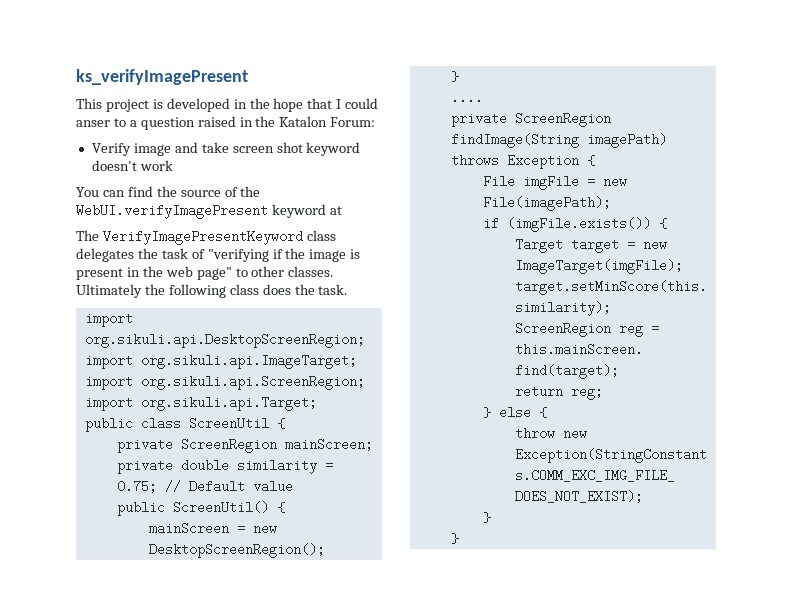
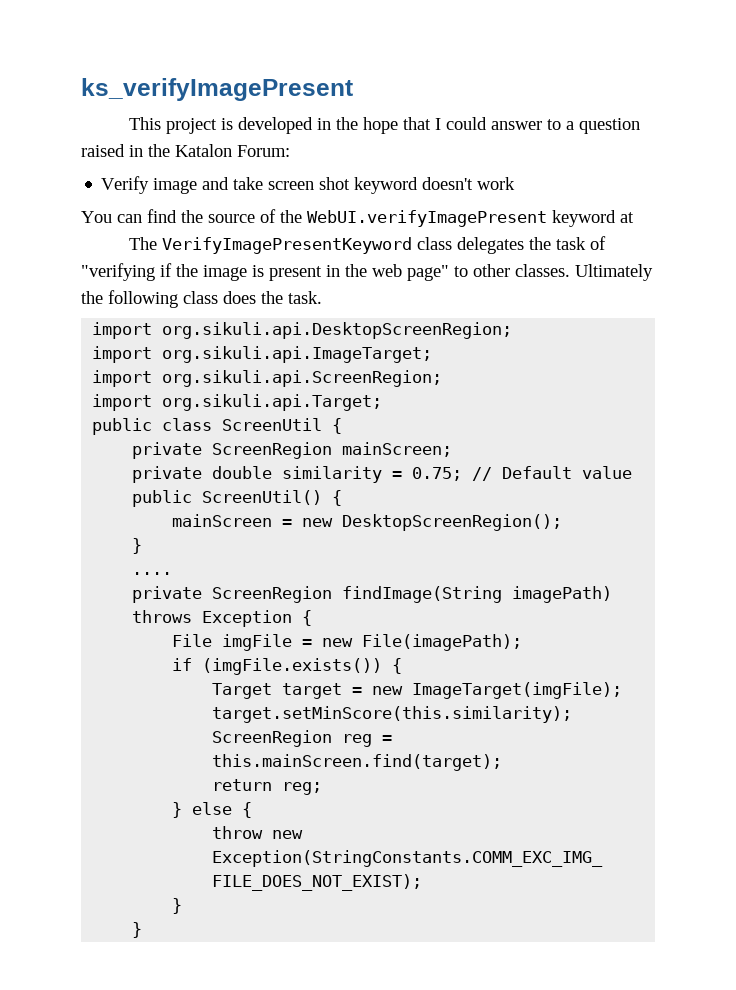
[76,120,110,127] anser -> [490,121,542,130] answer

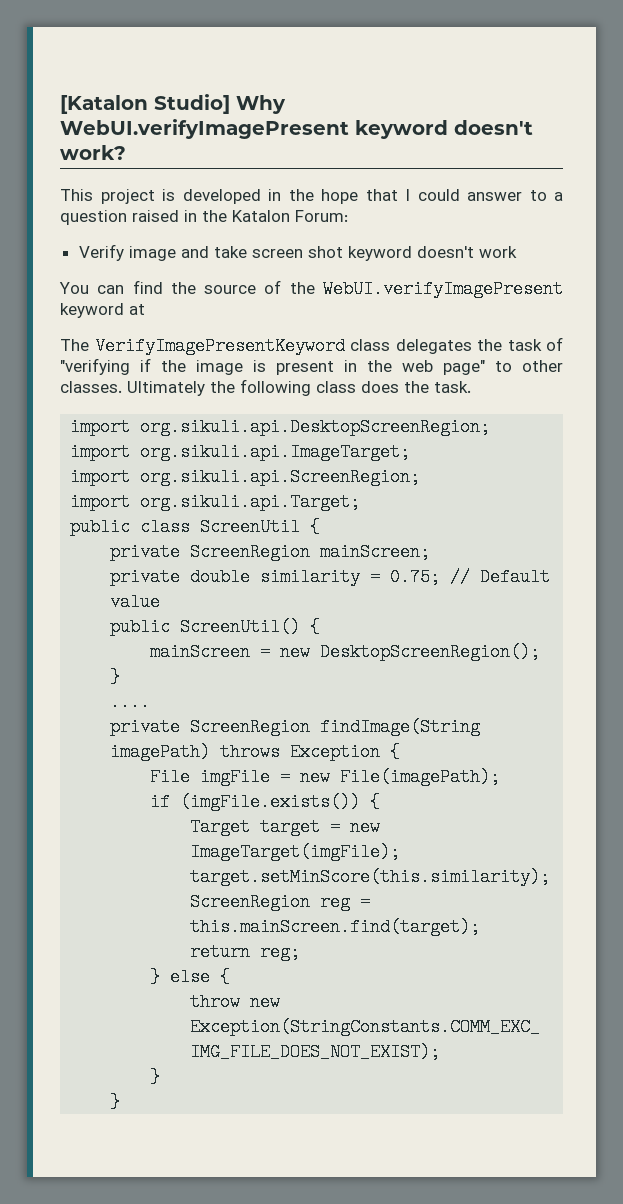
[81,78,353,101] ks_verifyImagePresent -> [60,94,286,114] [60,119,533,139] [60,145,126,160] [Katalon Studio] Why WebUI.verifyImagePresent keyword doesn't work?

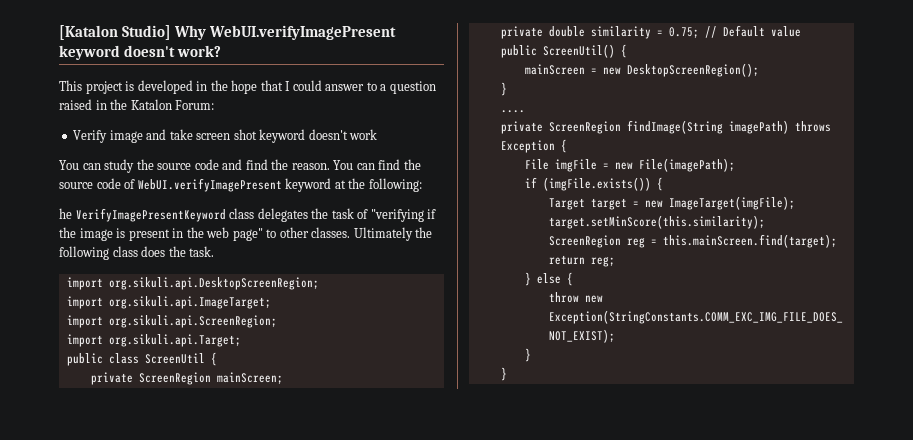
(125, 289) none -> [104,159,375,173] study the source code and find the reason. You can
[264,280,315,294] of the -> [96,178,136,189] code of
[60,339,89,351] // The -> [348,178,422,192] [59,208,72,219] the following: // he

